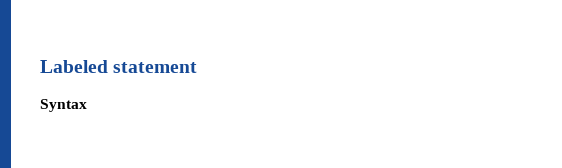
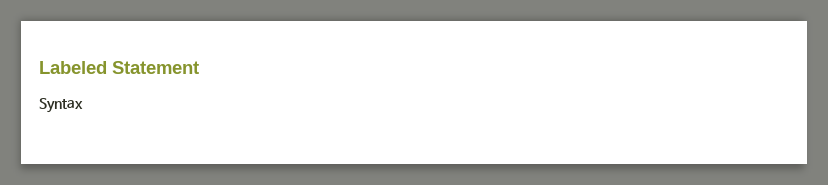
[113,62,198,73] statement -> [112,61,199,74] Statement

